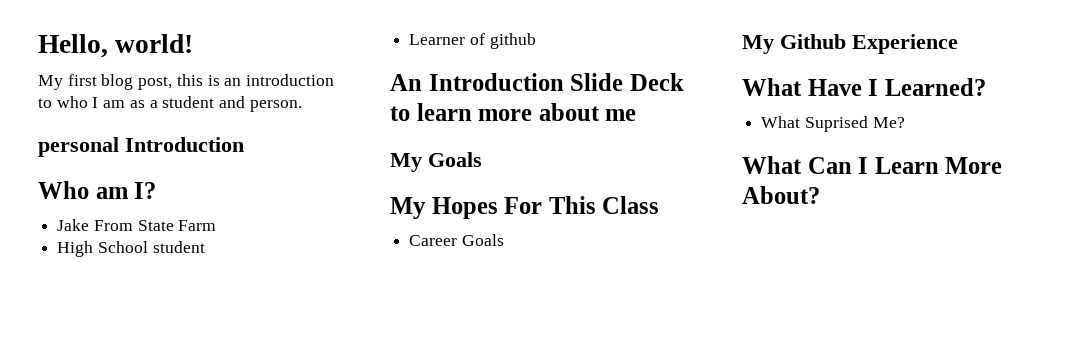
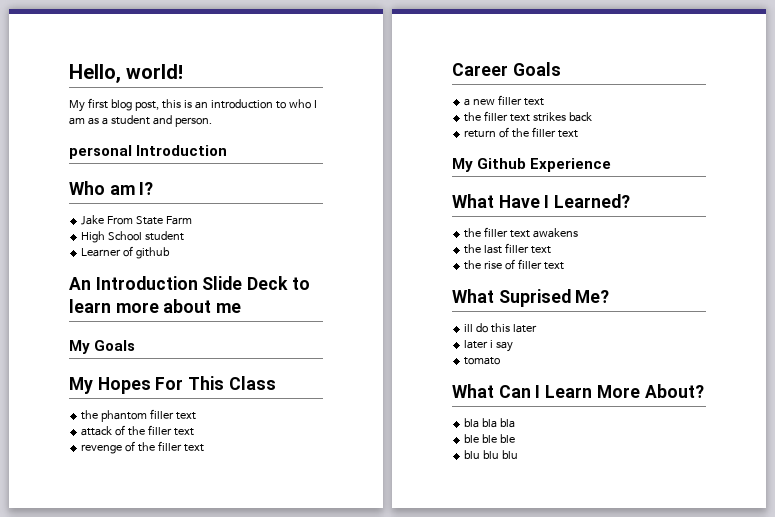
[409,234,504,246] Career Goals -> [81,409,197,422] [81,425,194,436] [81,441,204,454] [452,62,561,76] [464,95,545,106] [464,111,592,122] [464,127,578,138] the phantom filler text // attack of the filler text // revenge of the filler text // Career Goals // a new filler text // the filler text strikes back // return of the filler text
[761,116,905,132] What Suprised Me? -> [464,227,579,238] [464,243,552,254] [464,259,564,270] [452,289,610,307] [464,323,538,333] [464,340,514,352] [464,357,501,365] the filler text awakens // the last filler text // the rise of filler text // What Suprised Me? // ill do this later // later i say // tomato
(820, 195) none -> [464,418,516,428] [464,434,516,443] [464,450,519,459] // bla bla bla // ble ble ble // blu blu blu

